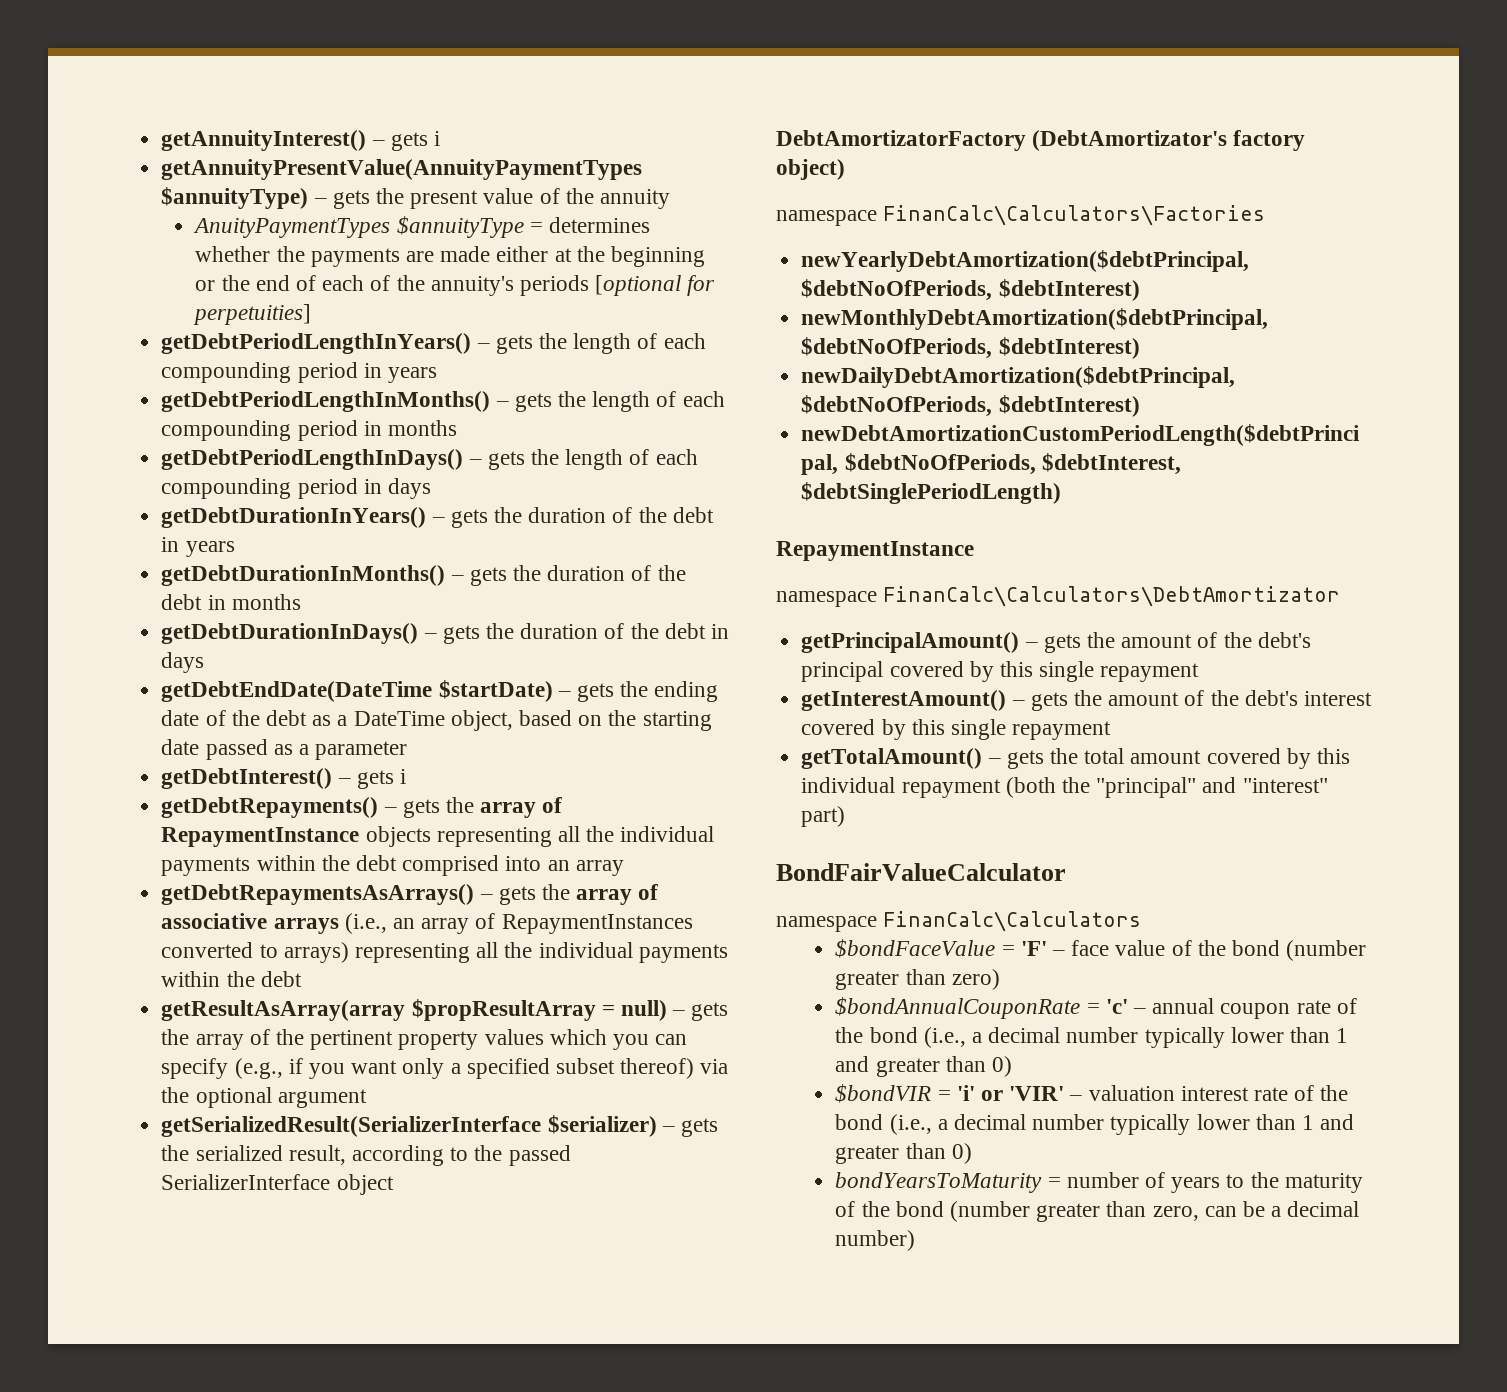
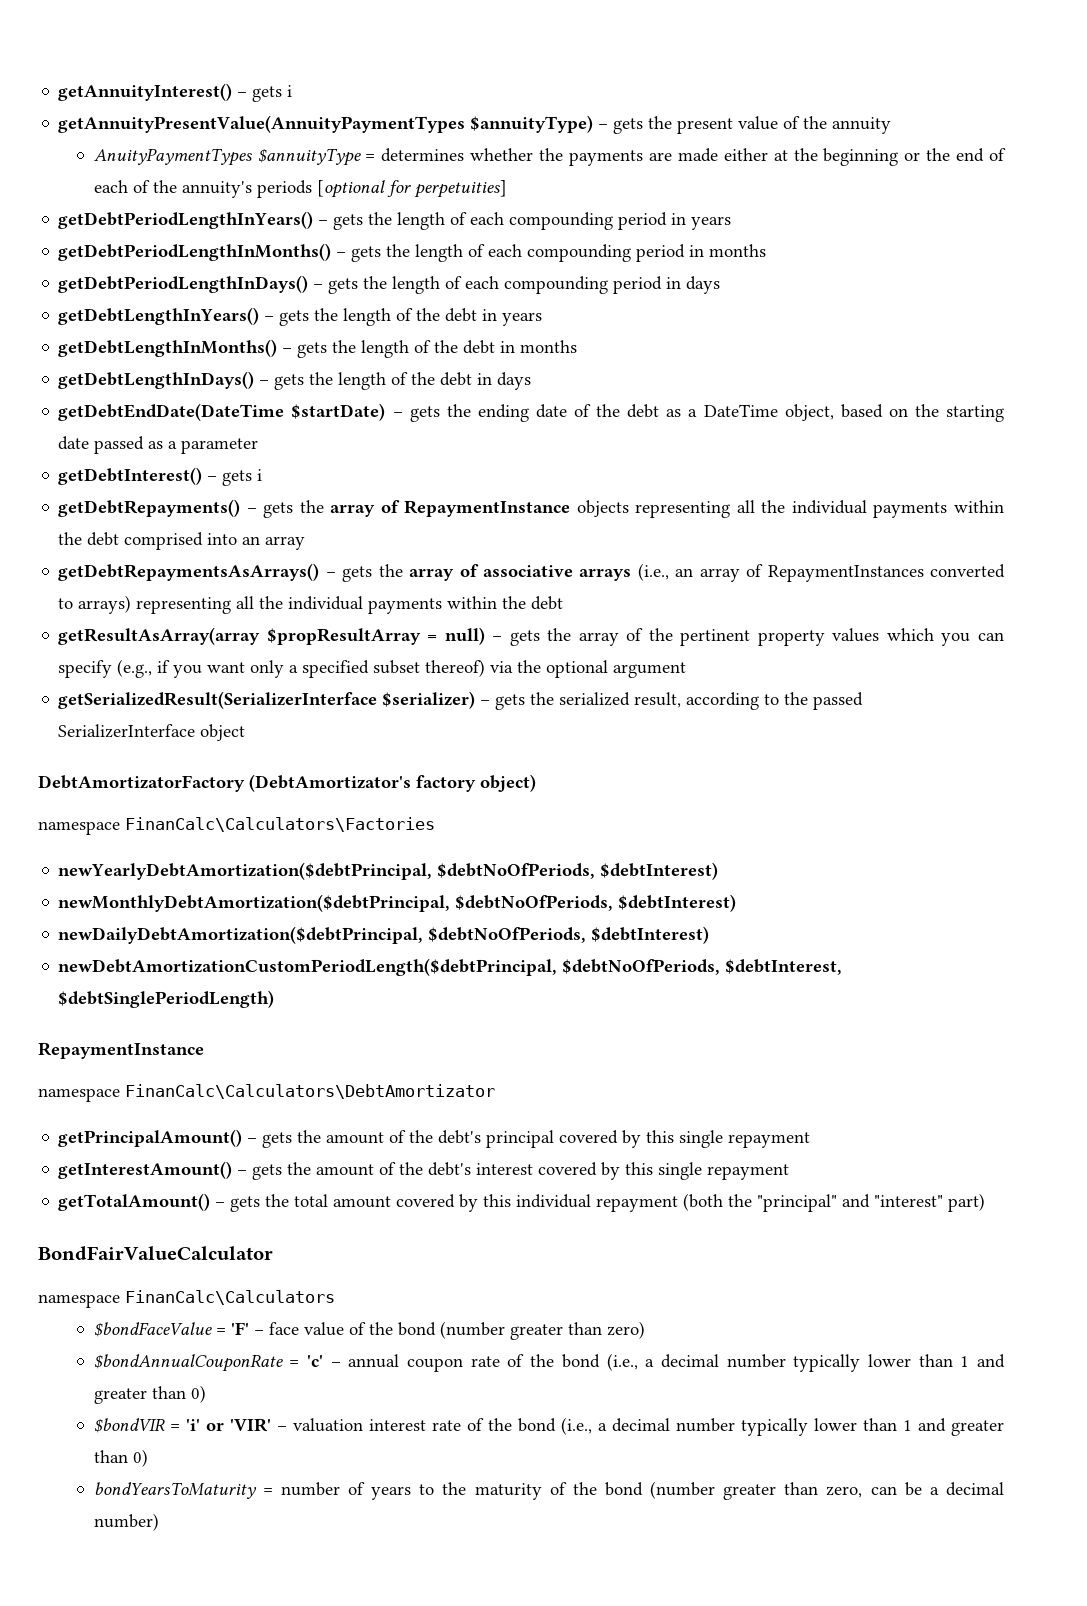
[161,507,607,528] getDebtDurationInYears() – gets the duration -> [58,307,392,326] getDebtLengthInYears() – gets the length
[161,565,626,586] getDebtDurationInMonths() – gets the duration -> [58,339,410,358] getDebtLengthInMonths() – gets the length
[161,623,599,644] getDebtDurationInDays() – gets the duration -> [58,371,387,390] getDebtLengthInDays() – gets the length

